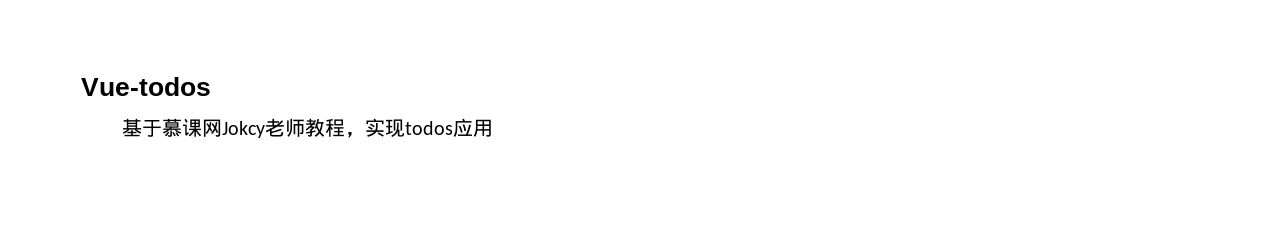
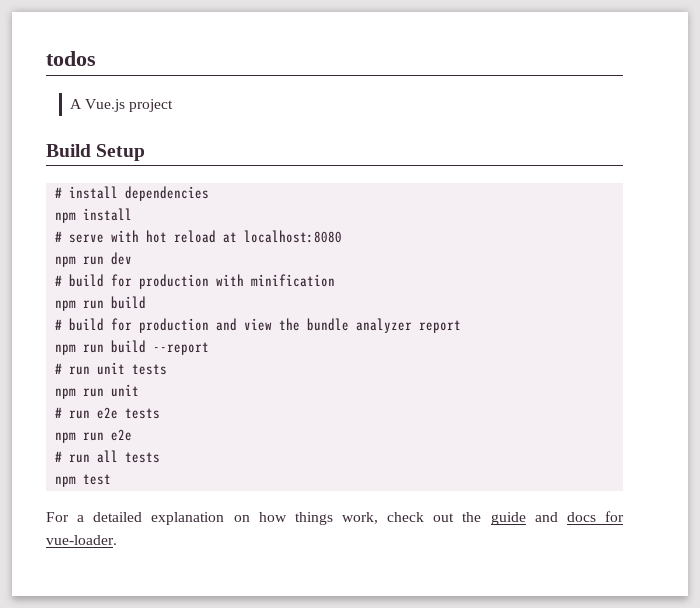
[81,77,211,96] [121,118,493,138] Vue-todos // 基于慕课网Jokcy老师教程，实现todos应用 -> [46,51,96,66] [70,99,174,112] [46,144,146,161] [55,186,210,201] [55,208,133,223] [55,230,343,243] [55,252,133,267] [55,274,336,289] [55,296,147,311] [55,318,462,333] [55,340,210,355] [55,362,168,375] [55,384,140,399] [55,407,161,419] [55,429,133,443] [55,450,161,463] [55,474,112,487] [46,511,625,525] [46,535,117,545] todos // A Vue.js project // Build Setup // # install dependencies // npm install // # serve with hot reload at localhost:8080 // npm run dev // # build for production with minification // npm run build // # build for production and view the bundle analyzer report // npm run build --report // # run unit tests // npm run unit // # run e2e tests // npm run e2e // # run all tests // npm test // For a detailed explanation on how things work, check out the guide and docs for vue-loader.

